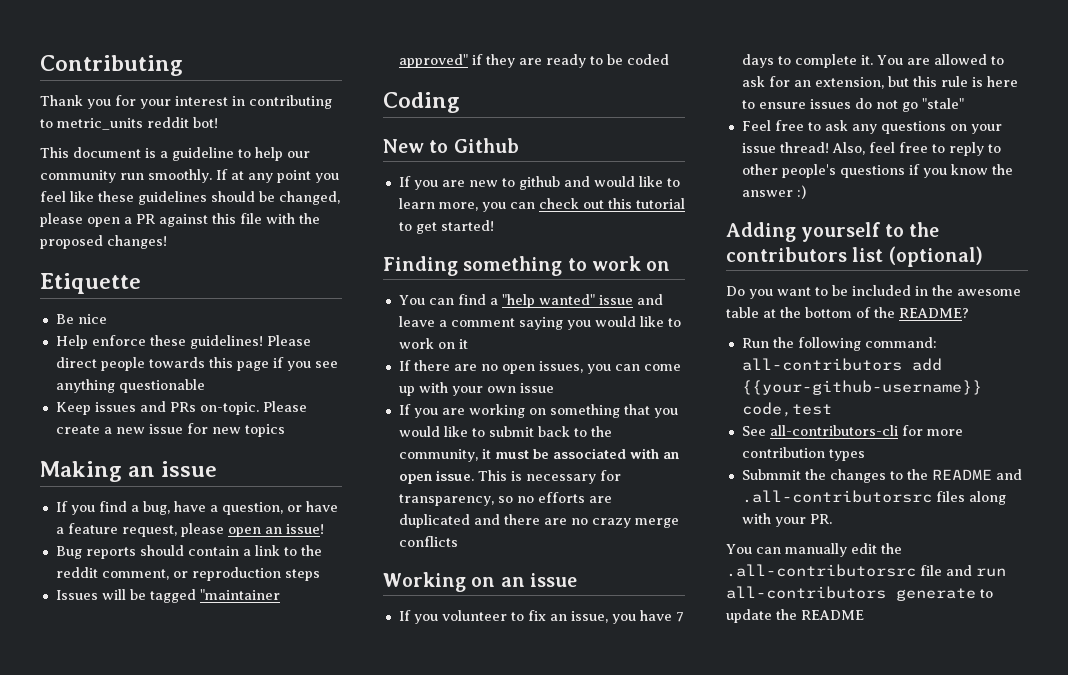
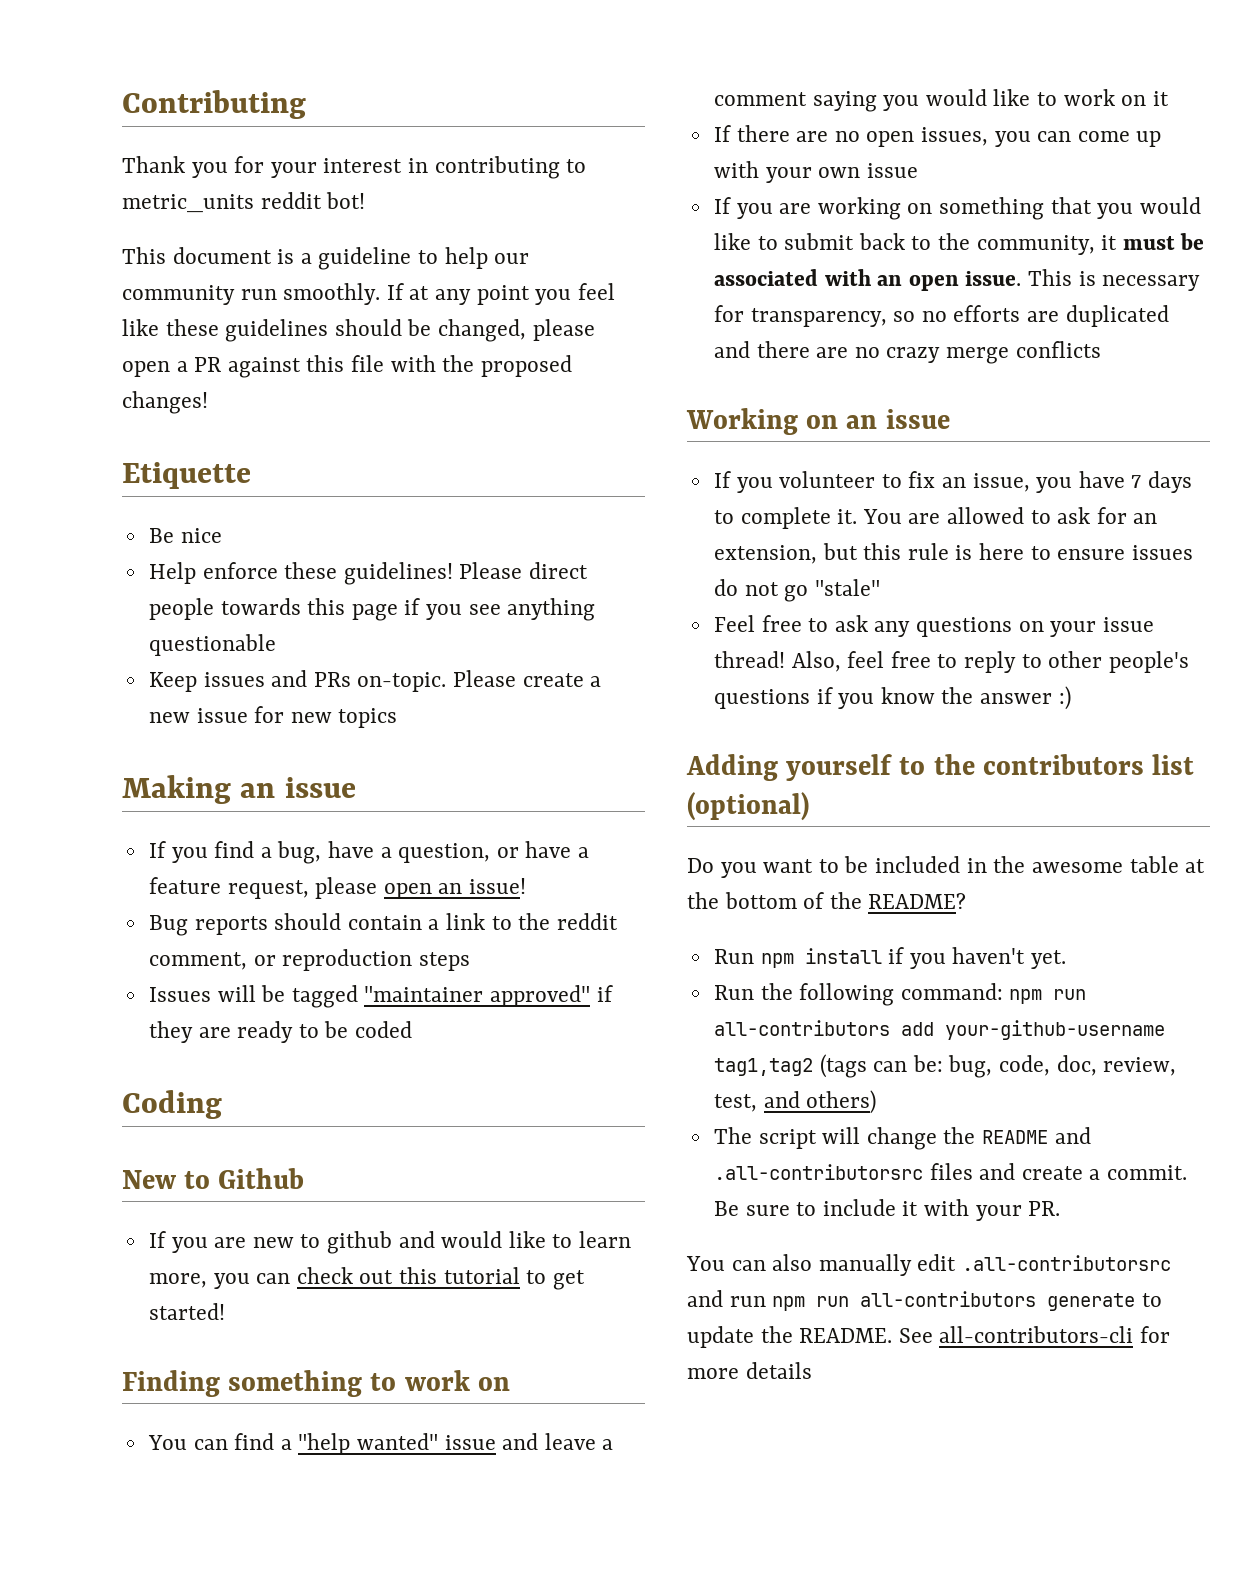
[772,337,937,351] [741,358,942,371] [741,380,982,395] [741,402,832,417] [741,425,963,436] [741,447,865,461] [741,469,903,483] the following command: all-contributors add {{your-github-username}} code,test // See all-contributors-cli for more contribution types // Submmit the changes to -> [760,947,1067,969] [713,983,1087,1006] [713,1020,1165,1040] [713,1054,1177,1078] [713,1090,877,1114] [713,1127,937,1150] npm install if you haven't yet. // Run the following command: npm run all-contributors add your-github-username tag1,tag2 (tags can be: bug, code, doc, review, test, and others) // The script will change
[968,491,1006,505] along -> [979,1163,1188,1180] [713,1199,919,1216] and create a commit. Be sure to include it
(781, 550) none -> [772,1254,813,1271] also
[880,543,902,554] [726,564,972,577] the .all-contributorsrc file and -> [962,1255,1172,1271] [687,1290,806,1311] .all-contributorsrc and run npm
[801,610,864,620] README -> [799,1326,1171,1343] [687,1362,812,1379] README. See all-contributors-cli for more details

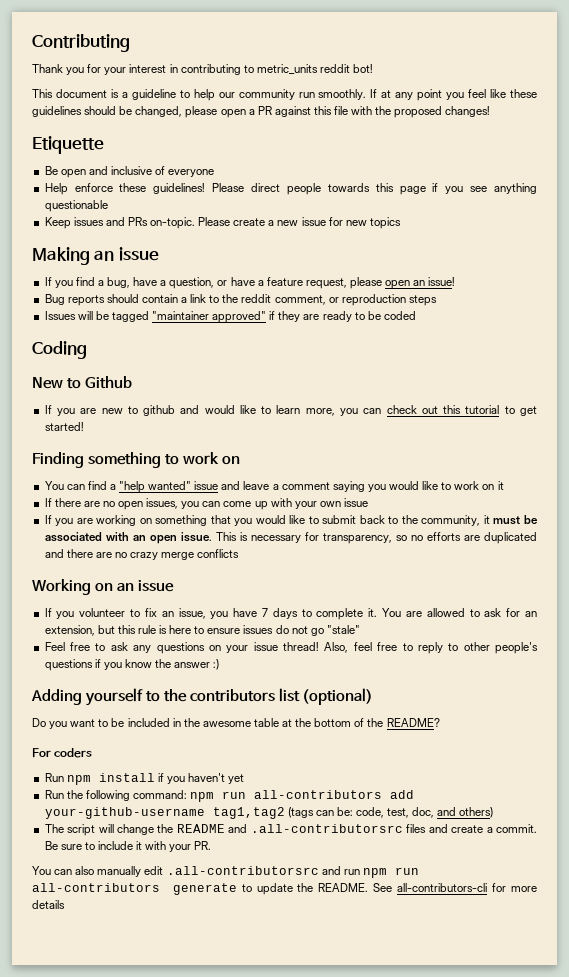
[180,528,222,543] nice -> [60,166,215,178] open and inclusive of everyone
(967, 901) none -> [32,748,93,758] // For coders
[1031,950,1067,969] yet. -> [228,774,245,784] yet
[948,1055,1177,1078] [713,1094,757,1112] bug, code, doc, review, test, -> [356,807,435,818] code, test, doc,

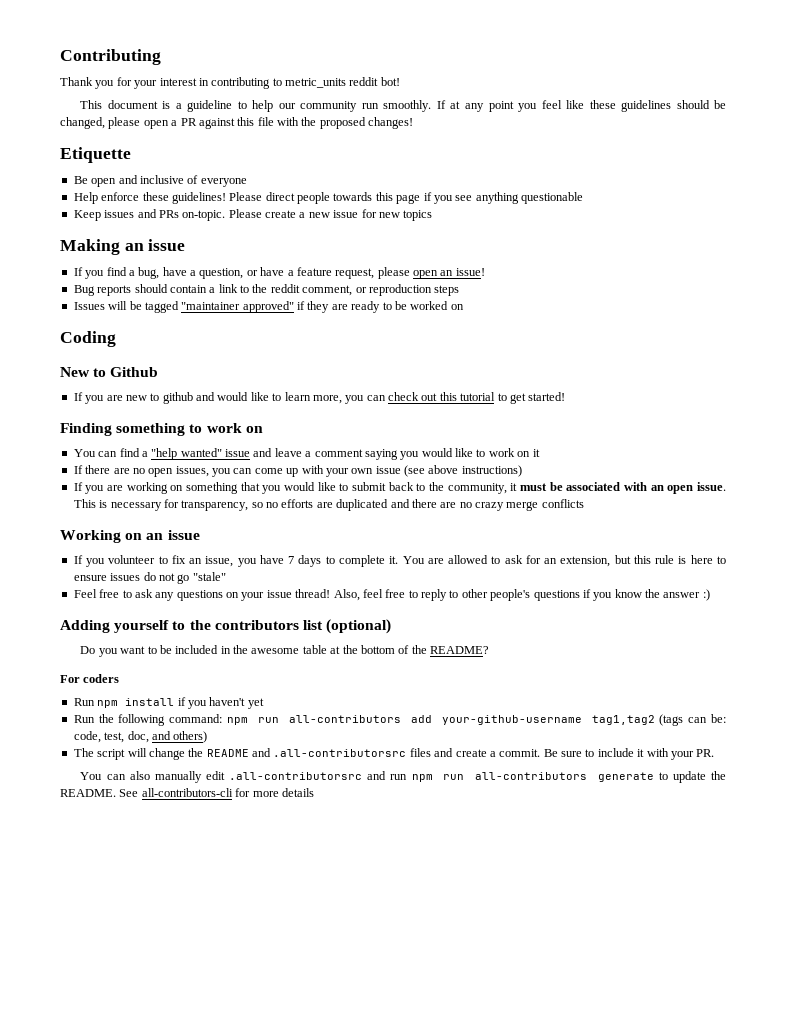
[383,311,416,320] coded -> [410,301,464,310] worked on
(369, 502) none -> [404,465,522,477] (see above instructions)

